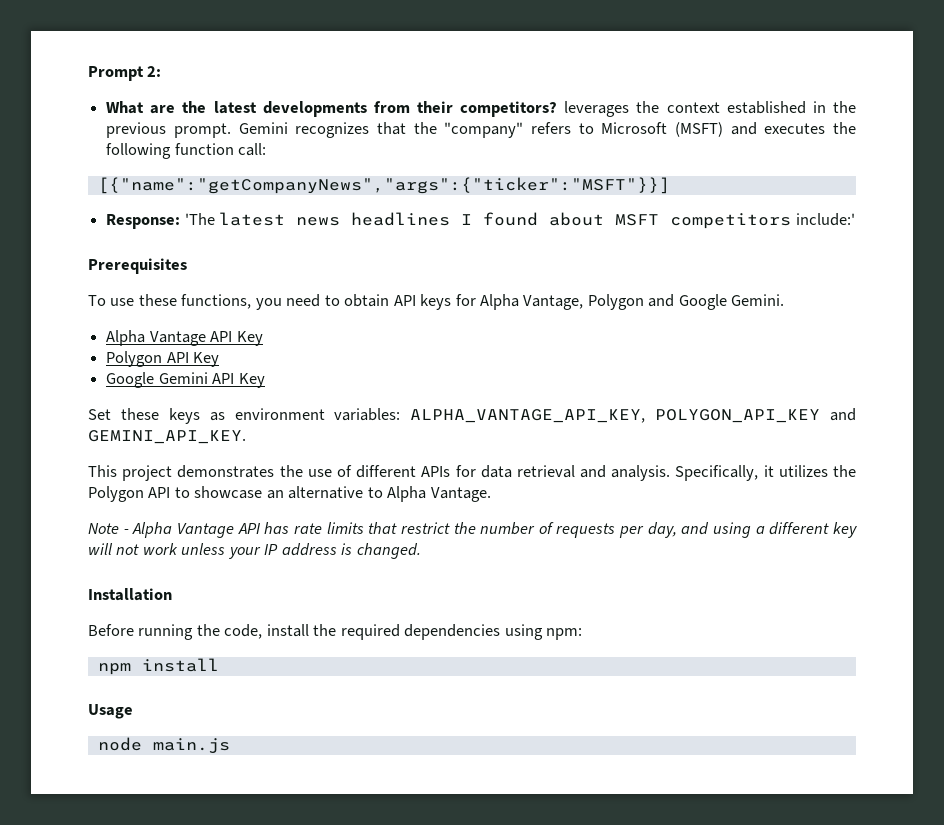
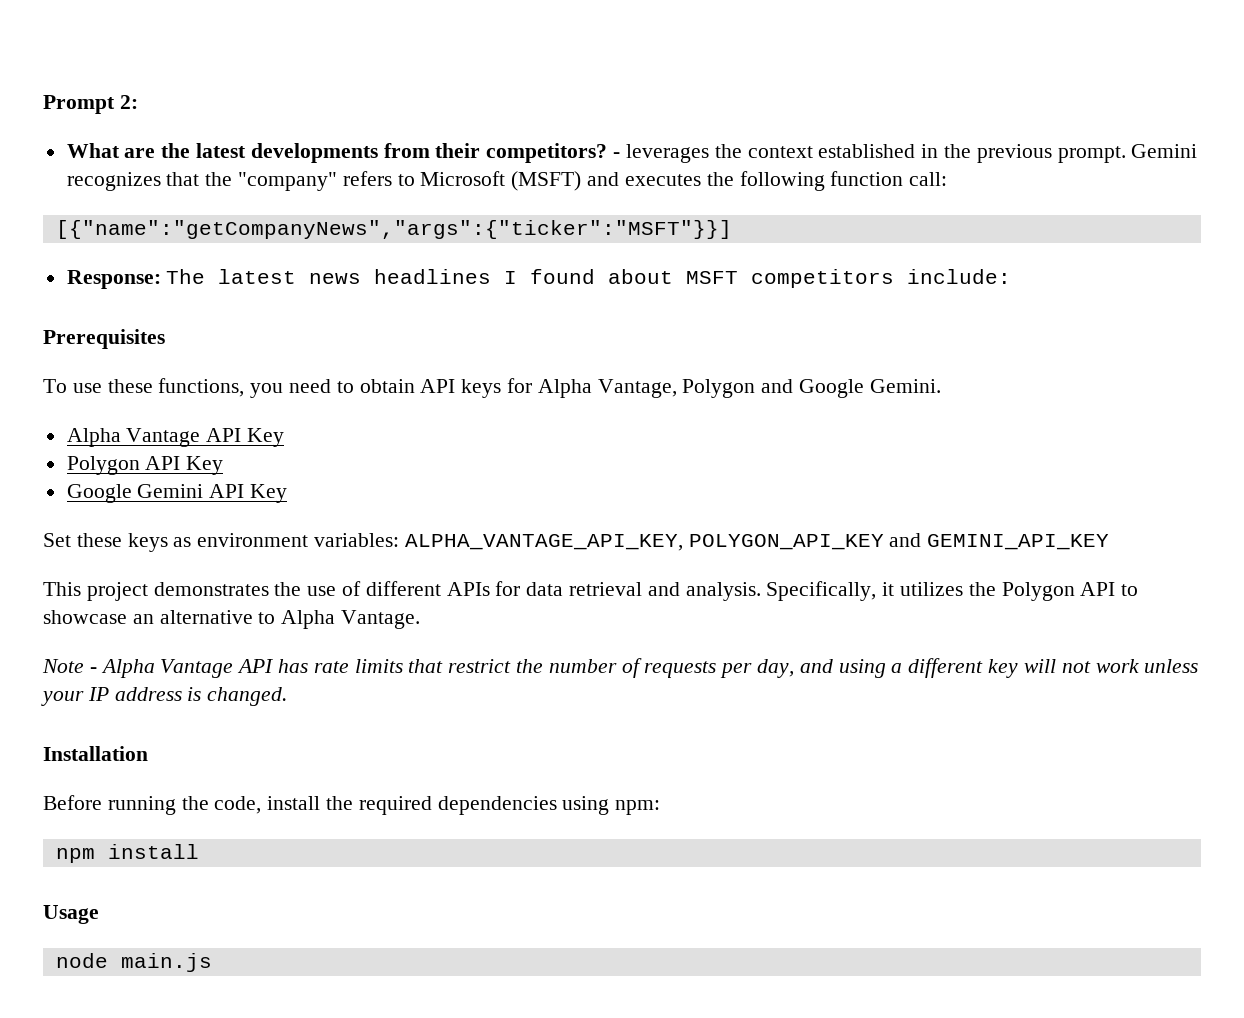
(558, 109) none -> [613,152,621,158] -
[184,213,215,225] 'The -> [166,269,206,284] The
[795,213,855,226] include:' -> [907,269,1012,284] include:
[88,430,246,444] GEMINI_API_KEY. -> [927,534,1110,550] GEMINI_API_KEY

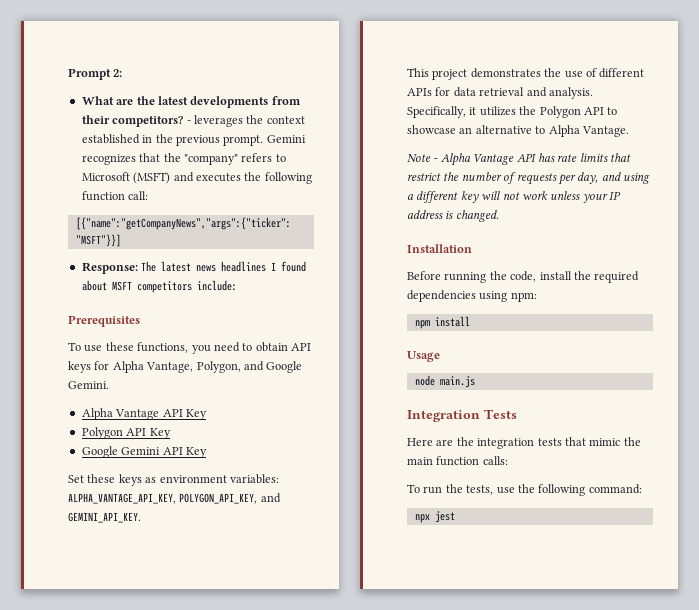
[682,379,756,398] Polygon -> [196,361,241,373] Polygon,
[688,533,1110,550] POLYGON_API_KEY and GEMINI_API_KEY -> [179,493,281,504] [68,512,141,523] POLYGON_API_KEY, and GEMINI_API_KEY.
(212, 962) none -> [407,409,517,422] [407,437,641,449] [407,456,508,466] [407,484,642,496] [414,511,455,523] // Integration Tests // Here are the integration tests that mimic the main function calls: // To run the tests, use the following command: // npx jest

